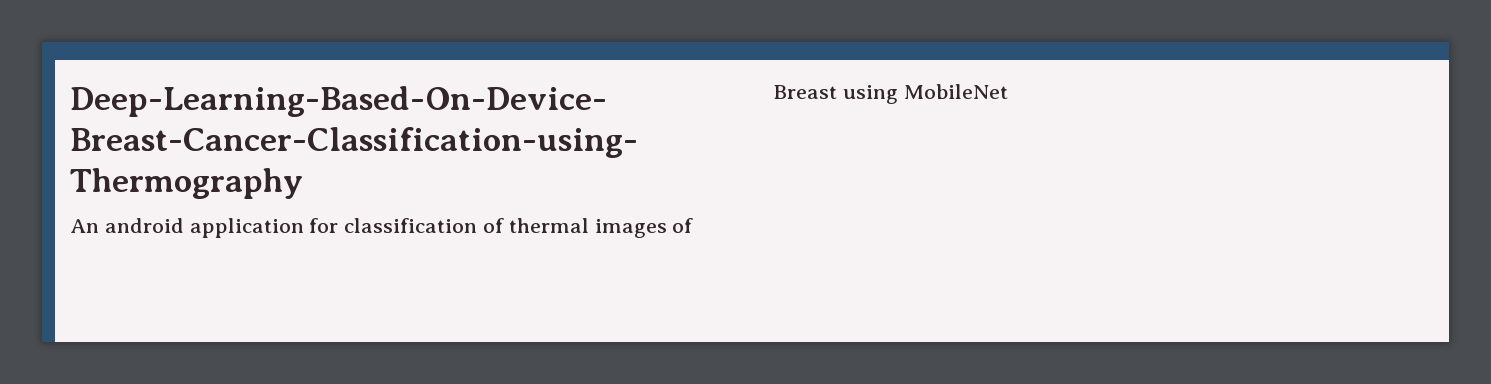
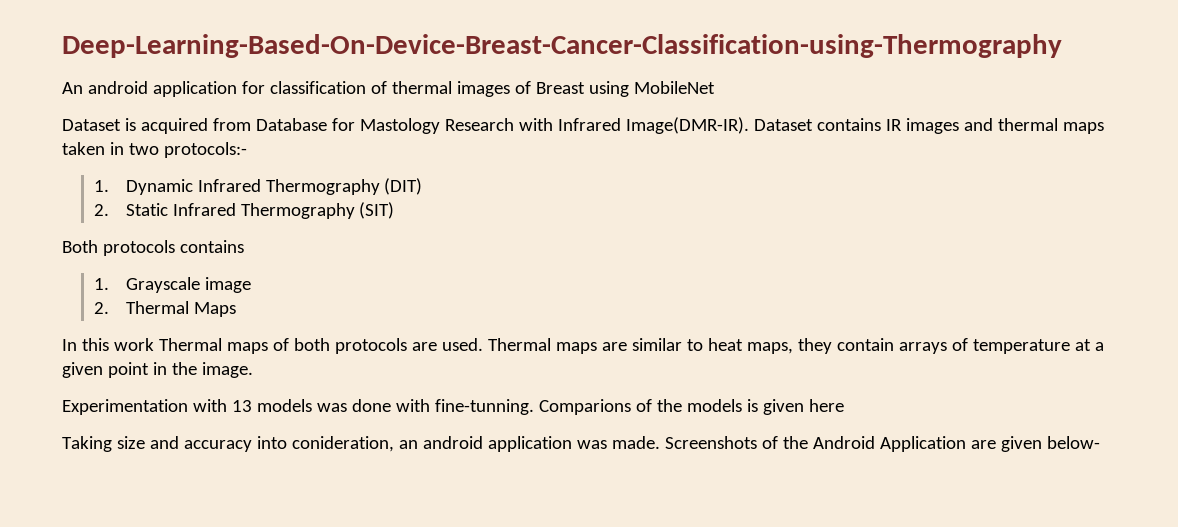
(1008, 91) none -> [62,117,1104,134] [62,142,247,158] [93,178,423,195] [93,202,395,219] [62,240,244,256] [93,277,251,293] [93,301,236,317] [62,338,1104,354] [62,362,253,378] [62,399,844,415] [62,436,1100,452] // Dataset is acquired from Database for Mastology Research with Infrared Image(DMR-IR). Dataset contains IR images and thermal maps taken in two protocols:- // 1. Dynamic Infrared Thermography (DIT) // 2. Static Infrared Thermography (SIT) // Both protocols contains // 1. Grayscale image // 2. Thermal Maps // In this work Thermal maps of both protocols are used. Thermal maps are similar to heat maps, they contain arrays of temperature at a given point in the image. // Experimentation with 13 models was done with fine-tunning. Comparions of the models is given here // Taking size and accuracy into conideration, an android application was made. Screenshots of the Android Application are given below-

